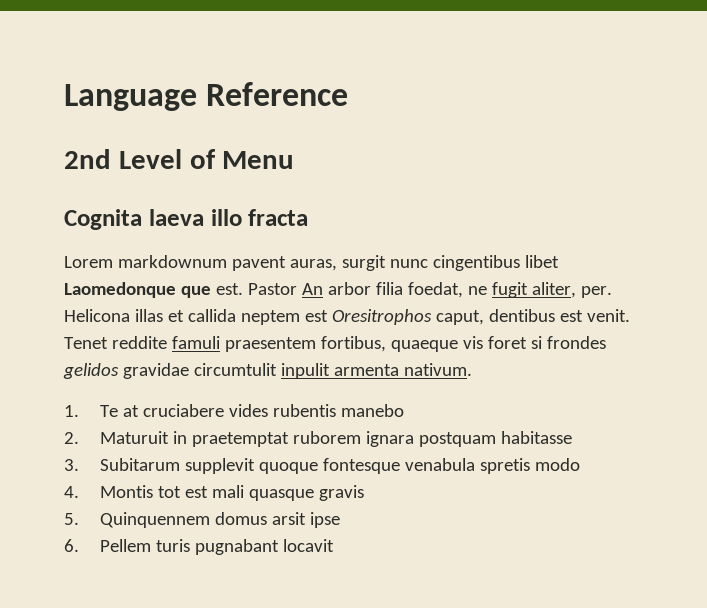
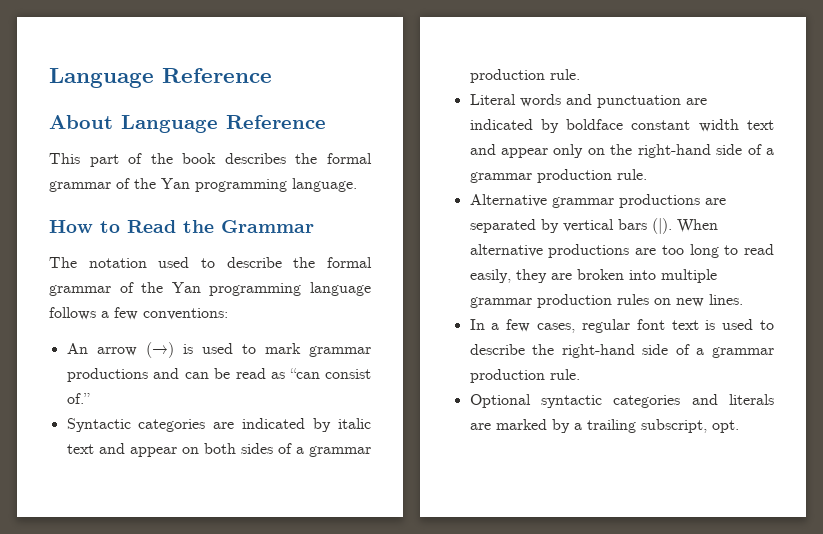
[64,82,349,111] [64,149,295,169] [64,209,309,230] [64,255,559,271] [64,282,612,298] [64,309,630,325] [64,336,606,352] [63,363,472,379] [64,404,404,417] [64,431,572,447] [64,458,580,474] [64,485,364,501] [64,512,340,528] [64,539,334,555] Language Reference // 2nd Level of Menu // Cognita laeva illo fracta // Lorem markdownum pavent auras, surgit nunc cingentibus libet Laomedonque que est. Pastor An arbor filia foedat, ne fugit aliter, per. Helicona illas et callida neptem est Oresitrophos caput, dentibus est venit. Tenet reddite famuli praesentem fortibus, quaeque vis foret si frondes gelidos gravidae circumtulit inpulit armenta nativum. // 1. Te at cruciabere vides rubentis manebo // 2. Maturuit in praetemptat ruborem ignara postquam habitasse // 3. Subitarum supplevit quoque fontesque venabula spretis modo // 4. Montis tot est mali quasque gravis // 5. Quinquennem domus arsit ipse // 6. Pellem turis pugnabant locavit -> [49,68,272,88] [49,115,326,133] [49,153,372,167] [49,178,357,192] [49,220,314,233] [49,257,372,268] [49,282,371,296] [49,307,228,320] [66,342,371,358] [66,368,371,382] [66,393,90,404] [66,418,371,432] [66,443,372,457] [469,69,580,83] [469,94,707,108] [469,119,774,133] [469,144,774,158] [469,169,647,183] [469,194,726,208] [469,218,718,234] [469,244,774,258] [469,269,717,283] [469,294,743,308] [469,319,774,333] [469,344,774,358] [469,369,580,383] [469,394,774,408] [469,419,739,433] Language Reference // About Language Reference // This part of the book describes the formal grammar of the Yan programming language. // How to Read the Grammar // The notation used to describe the formal grammar of the Yan programming language follows a few conventions: // An arrow (→) is used to mark grammar productions and can be read as “can consist of.” // Syntactic categories are indicated by italic text and appear on both sides of a grammar production rule. // Literal words and punctuation are indicated by boldface constant width text and appear only on the right-hand side of a grammar production rule. // Alternative grammar productions are separated by vertical bars (|). When alternative productions are too long to read easily, they are broken into multiple grammar production rules on new lines. // In a few cases, regular font text is used to describe the right-hand side of a grammar production rule. // Optional syntactic categories and literals are marked by a trailing subscript, opt.

